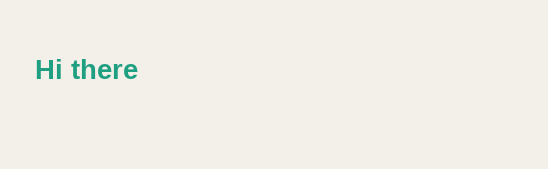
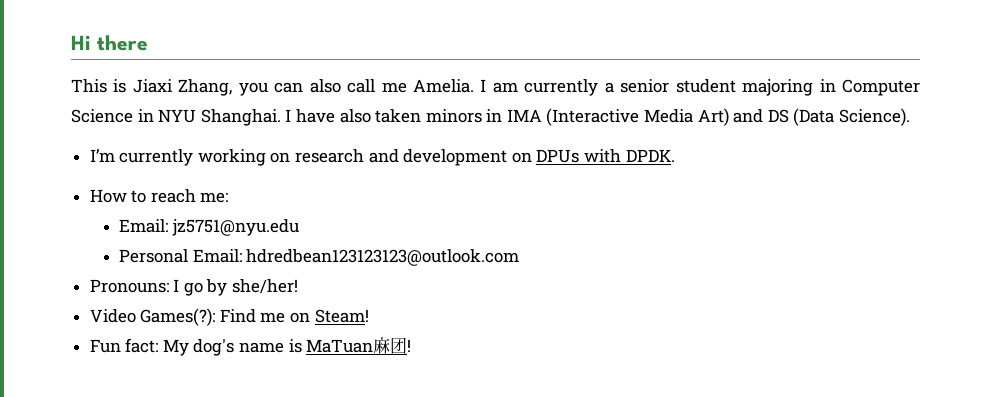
(138, 69) none -> [71,79,921,96] [71,108,911,126] [89,149,675,166] [89,189,229,203] [119,219,299,236] [119,249,520,266] [89,279,299,296] [89,308,369,326] [89,337,412,356] // This is Jiaxi Zhang, you can also call me Amelia. I am currently a senior student majoring in Computer Science in NYU Shanghai. I have also taken minors in IMA (Interactive Media Art) and DS (Data Science). // I’m currently working on research and development on DPUs with DPDK. // How to reach me: // Email: jz5751@nyu.edu // Personal Email: hdredbean123123123@outlook.com // Pronouns: I go by she/her! // Video Games(?): Find me on Steam! // Fun fact: My dog's name is MaTuan麻团!

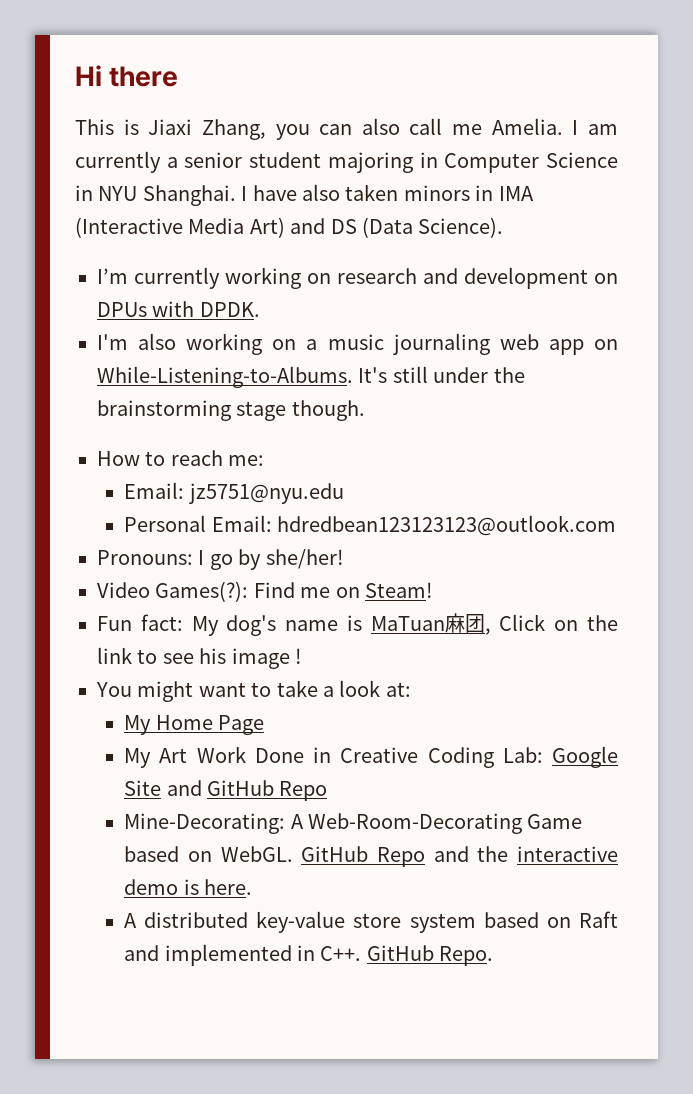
(675, 155) none -> [97,333,618,355] [97,366,525,388] [97,400,365,421] // I'm also working on a music journaling web app on While-Listening-to-Albums. It's still under the brainstorming stage though.
[407,339,412,352] ! -> [484,614,618,635] [97,647,301,669] [96,680,411,702] [124,715,264,735] [124,746,618,768] [124,780,328,801] [124,813,583,834] [124,846,618,867] [124,879,252,895] [124,911,618,933] [124,944,494,966] , Click on the link to see his image ! // You might want to take a look at: // My Home Page // My Art Work Done in Creative Coding Lab: Google Site and GitHub Repo // Mine-Decorating: A Web-Room-Decorating Game based on WebGL. GitHub Repo and the interactive demo is here. // A distributed key-value store system based on Raft and implemented in C++. GitHub Repo.

